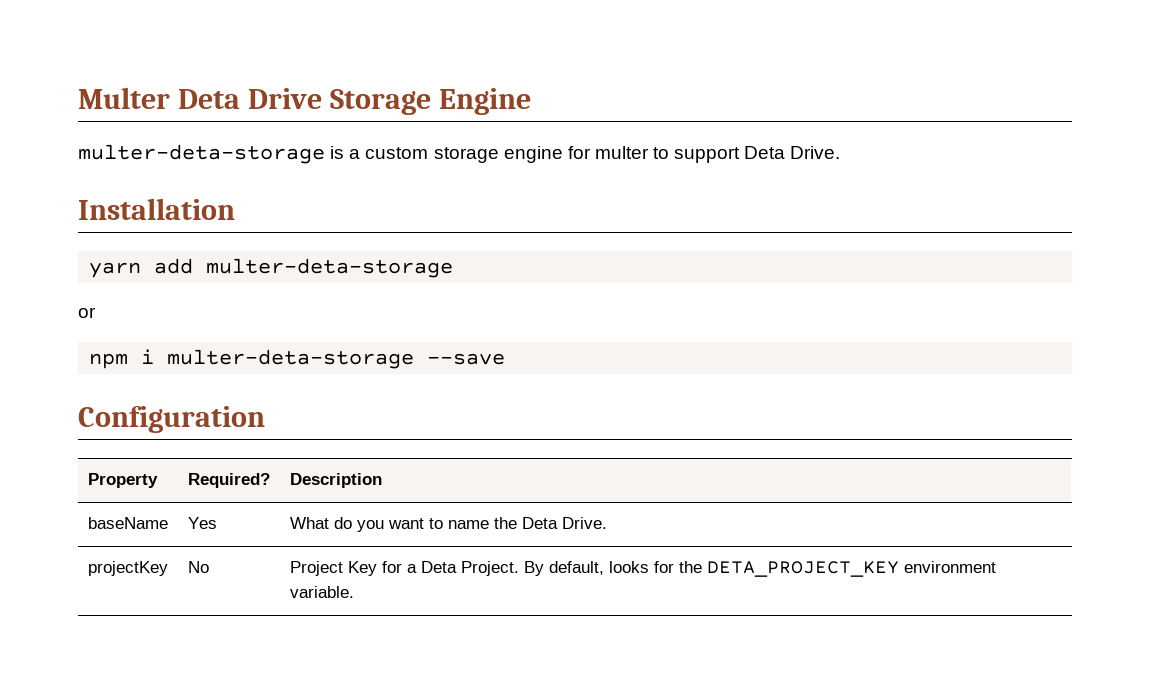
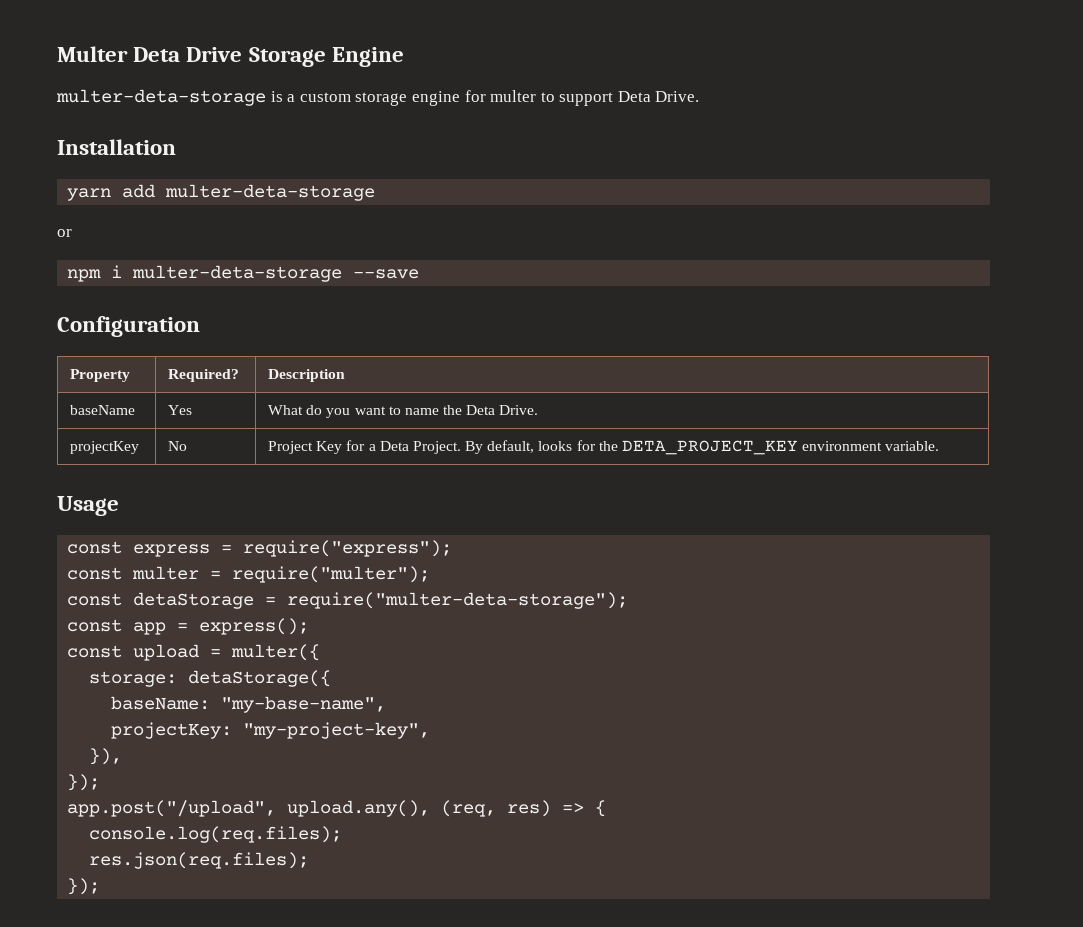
(354, 592) none -> [57,496,119,516] [67,540,453,557] [67,566,431,583] [67,592,629,609] [67,618,310,635] [67,644,321,661] [89,670,332,687] [111,696,387,713] [111,722,431,739] [89,748,123,765] [67,774,101,791] [67,800,607,817] [89,826,343,843] [89,852,310,869] [67,878,101,895] // Usage // const express = require("express"); // const multer = require("multer"); // const detaStorage = require("multer-deta-storage"); // const app = express(); // const upload = multer({ // storage: detaStorage({ // baseName: "my-base-name", // projectKey: "my-project-key", // }), // }); // app.post("/upload", upload.any(), (req, res) => { // console.log(req.files); // res.json(req.files); // });

